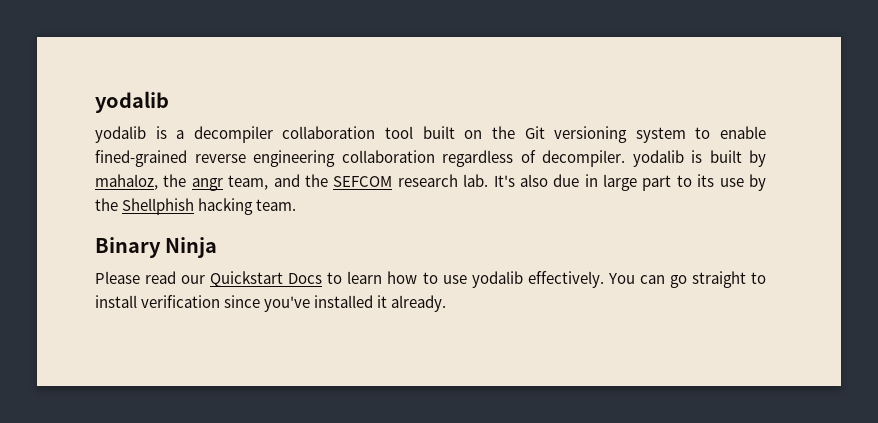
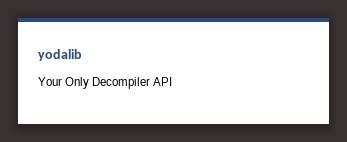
[95,126,767,143] [95,150,766,167] [95,174,767,191] [95,198,297,215] [95,237,218,258] [95,271,766,288] [95,295,447,312] yodalib is a decompiler collaboration tool built on the Git versioning system to enable fined-grained reverse engineering collaboration regardless of decompiler. yodalib is built by mahaloz, the angr team, and the SEFCOM research lab. It's also due in large part to its use by the Shellphish hacking team. // Binary Ninja // Please read our Quickstart Docs to learn how to use yodalib effectively. You can go straight to install verification since you've installed it already. -> [38,77,173,89] Your Only Decompiler API

